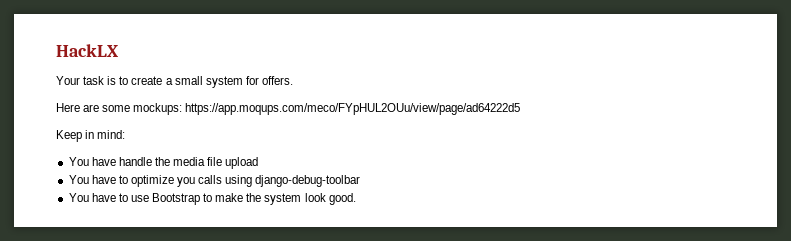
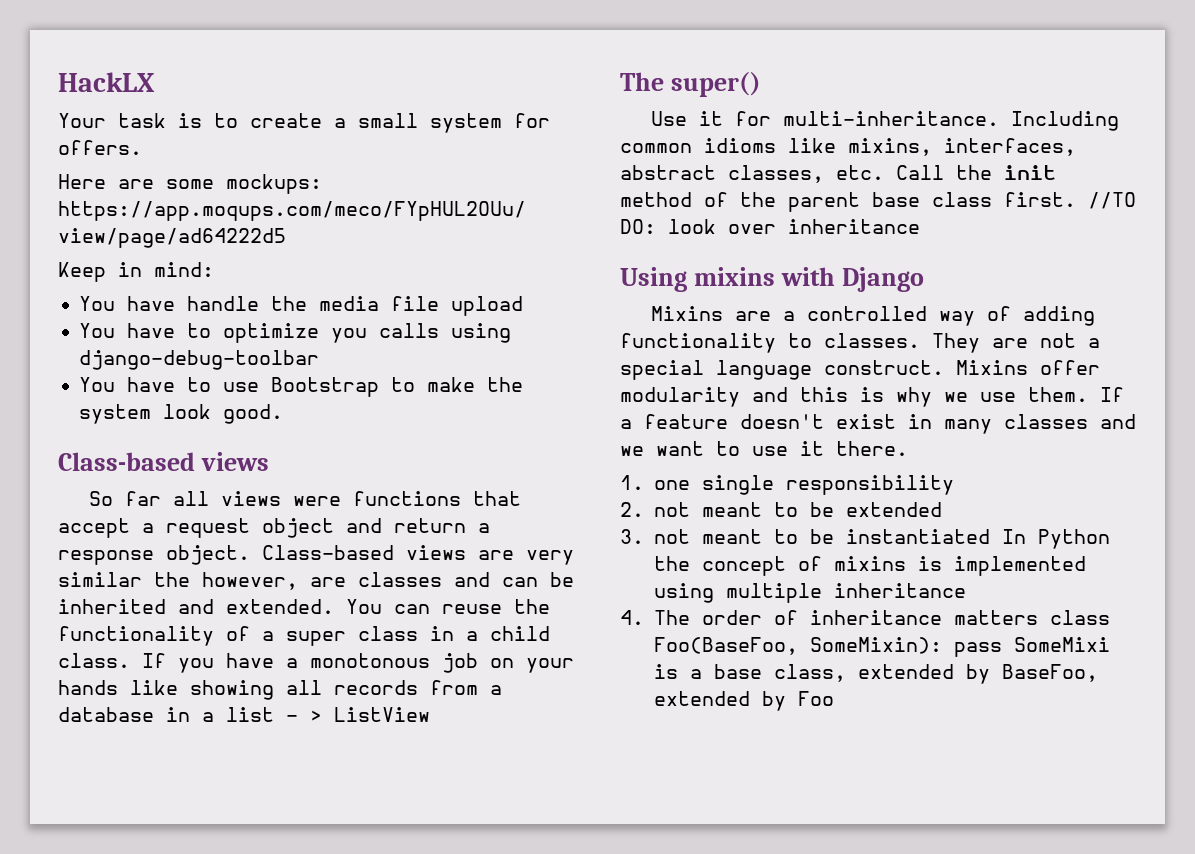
(356, 199) none -> [58,452,269,471] [89,491,522,506] [58,518,490,538] [58,545,574,565] [58,572,574,590] [58,599,550,614] [58,626,550,646] [58,653,574,673] [58,680,502,700] [58,707,430,722] [620,72,761,97] [651,111,1120,131] [620,138,1076,156] [620,165,1056,183] [620,192,1136,212] [620,219,920,234] [620,267,924,292] [651,306,1096,326] [620,333,1100,353] [620,360,1100,380] [620,387,1124,407] [620,414,1136,434] [620,441,908,456] [620,475,954,495] [620,502,942,517] [620,529,1110,549] [653,556,1086,576] [653,583,966,603] [620,610,1110,625] [653,637,1110,657] [653,664,1098,684] [653,691,834,711] // Class-based views // So far all views were functions that accept a request object and return a response object. Class-based views are very similar the however, are classes and can be inherited and extended. You can reuse the functionality of a super class in a child class. If you have a monotonous job on your hands like showing all records from a database in a list - > ListView // The super() // Use it for multi-inheritance. Including common idioms like mixins, interfaces, abstract classes, etc. Call the init method of the parent base class first. //TO DO: look over inheritance // Using mixins with Django // Mixins are a controlled way of adding functionality to classes. They are not a special language construct. Mixins offer modularity and this is why we use them. If a feature doesn't exist in many classes and we want to use it there. // 1. one single responsibility // 2. not meant to be extended // 3. not meant to be instantiated In Python the concept of mixins is implemented using multiple inheritance // 4. The order of inheritance matters class Foo(BaseFoo, SomeMixin): pass SomeMixi is a base class, extended by BaseFoo, extended by Foo

